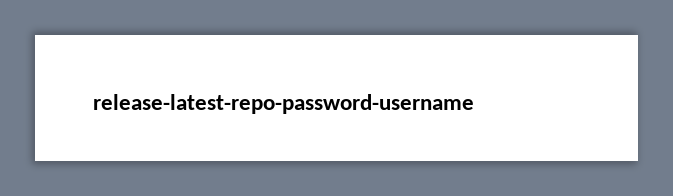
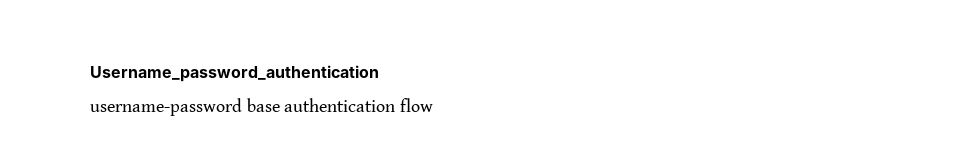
[93,94,474,114] release-latest-repo-password-username -> [90,65,379,82] [90,98,434,116] Username_password_authentication // username-password base authentication flow

